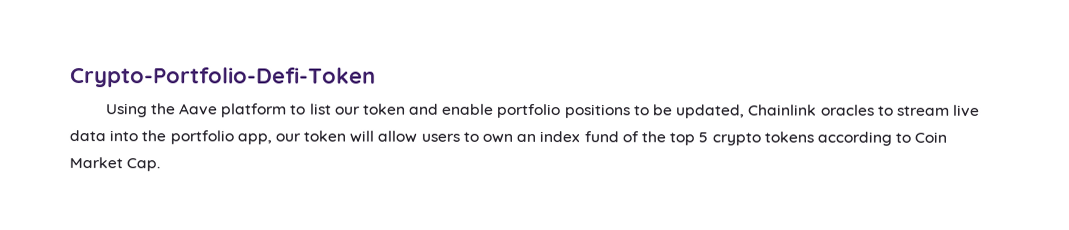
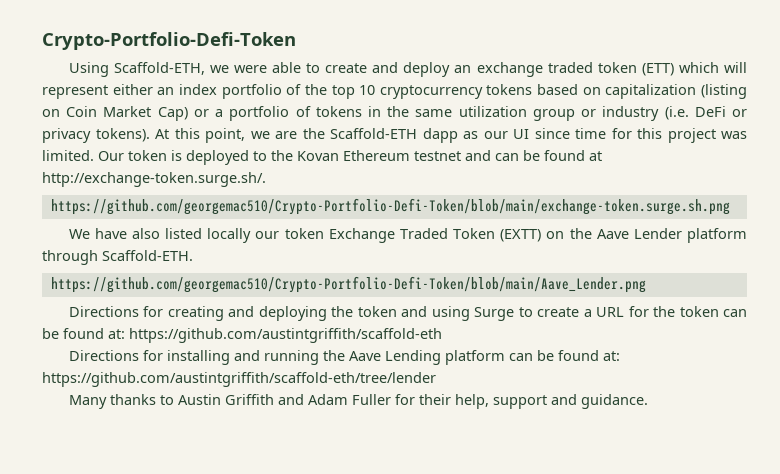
[150,103,981,119] [69,130,514,145] the Aave platform to list our token and enable portfolio positions to be updated, Chainlink oracles to stream live data into the portfolio app, our token will allow users to own -> [113,62,748,77] [42,84,153,99] Scaffold-ETH, we were able to create and deploy an exchange traded token (ETT) which will represent either
[583,131,619,143] fund -> [221,84,282,99] portfolio
[698,131,948,146] [69,157,161,172] 5 crypto tokens according to Coin Market Cap. -> [359,84,747,99] [42,106,747,121] [42,128,747,143] [42,150,602,165] [42,172,266,187] [50,198,730,215] [68,228,747,243] [42,250,193,265] [50,276,646,293] [68,306,747,321] [42,328,442,343] [68,350,620,365] [42,372,436,387] [68,394,648,409] 10 cryptocurrency tokens based on capitalization (listing on Coin Market Cap) or a portfolio of tokens in the same utilization group or industry (i.e. DeFi or privacy tokens). At this point, we are the Scaffold-ETH dapp as our UI since time for this project was limited. Our token is deployed to the Kovan Ethereum testnet and can be found at http://exchange-token.surge.sh/. // https://github.com/georgemac510/Crypto-Portfolio-Defi-Token/blob/main/exchange-token.surge.sh.png // We have also listed locally our token Exchange Traded Token (EXTT) on the Aave Lender platform through Scaffold-ETH. // https://github.com/georgemac510/Crypto-Portfolio-Defi-Token/blob/main/Aave_Lender.png // Directions for creating and deploying the token and using Surge to create a URL for the token can be found at: https://github.com/austintgriffith/scaffold-eth // Directions for installing and running the Aave Lending platform can be found at: https://github.com/austintgriffith/scaffold-eth/tree/lender // Many thanks to Austin Griffith and Adam Fuller for their help, support and guidance.

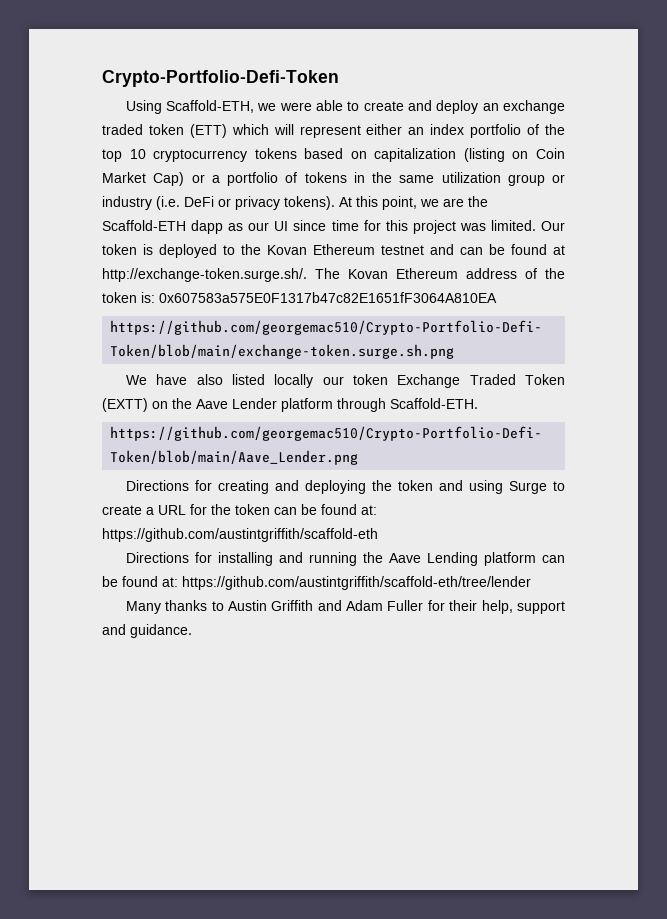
(266, 179) none -> [315,268,565,279] [102,292,497,303] The Kovan Ethereum address of the token is: 0x607583a575E0F1317b47c82E1651fF3064A810EA

